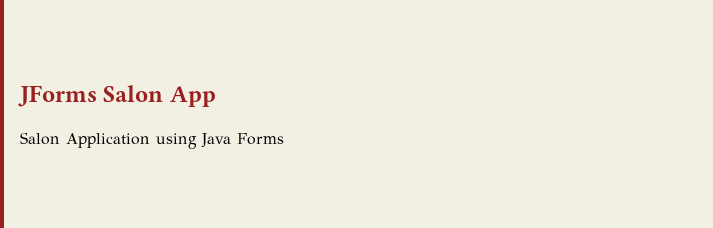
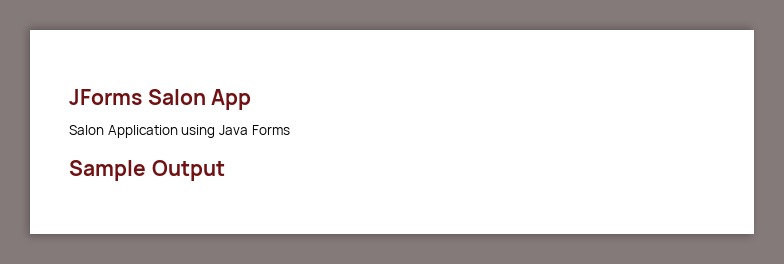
(284, 139) none -> [69,160,225,181] // Sample Output

